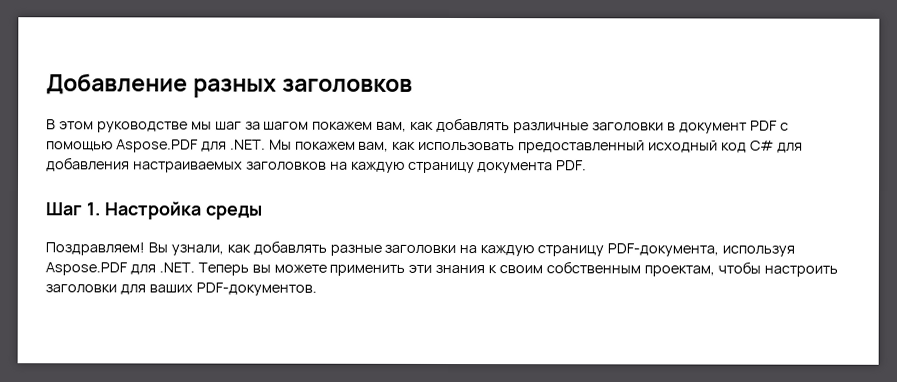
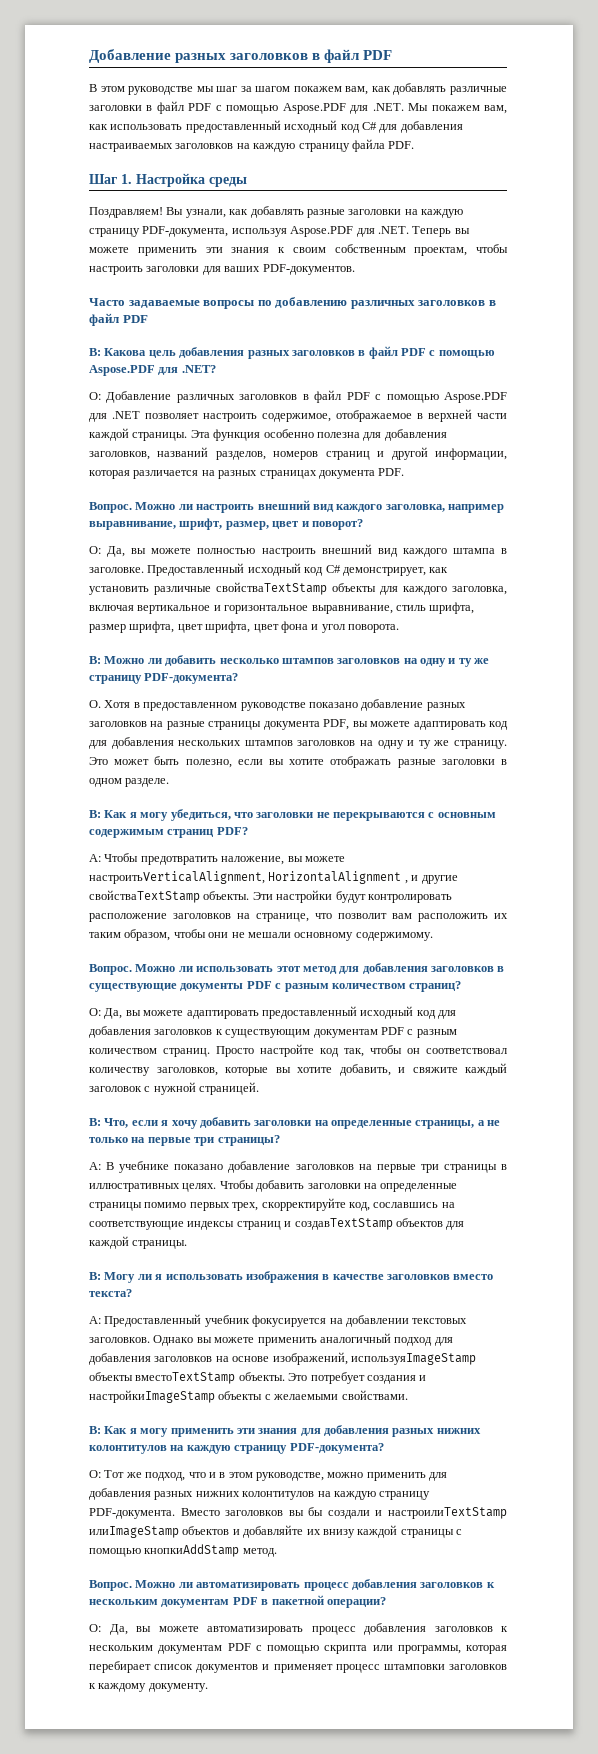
(414, 85) none -> [312,49,393,63] в файл PDF
[678,122,747,134] документ -> [156,101,184,114] файл
[477,162,554,174] документа -> [351,139,385,152] файла
(317, 289) none -> [89,297,496,309] [89,313,148,326] [89,346,495,359] [89,365,216,376] [89,390,508,403] [89,409,507,422] [89,428,447,441] [89,447,507,460] [89,468,405,479] [89,500,504,513] [89,518,363,530] [89,544,508,557] [89,563,449,576] [89,582,507,595] [89,602,475,614] [89,621,399,633] [89,655,490,667] [89,673,239,684] [89,699,466,711] [89,719,509,730] [89,737,508,749] [89,756,507,768] [89,778,170,787] [89,809,496,821] [89,827,248,838] [89,853,345,865] [89,871,458,884] [89,890,452,903] [89,913,508,922] [89,929,433,941] [89,963,505,975] [89,981,462,992] [89,1006,456,1019] [89,1026,457,1038] [89,1044,507,1057] [89,1063,507,1076] [89,1082,260,1095] [89,1117,501,1129] [89,1135,280,1146] [89,1161,508,1173] [89,1180,458,1192] [89,1198,455,1211] [89,1218,465,1230] [89,1236,188,1249] [89,1271,494,1283] [89,1289,132,1297] [89,1314,468,1327] [89,1333,453,1346] [89,1352,476,1365] [89,1372,427,1384] [89,1390,408,1403] [89,1425,481,1437] [89,1443,384,1454] [89,1470,448,1481] [89,1488,431,1500] [89,1507,507,1519] [89,1525,462,1538] [89,1544,277,1557] [89,1579,495,1591] [89,1595,386,1608] [89,1623,508,1635] [89,1643,507,1654] [89,1661,507,1673] [89,1683,208,1692] // Часто задаваемые вопросы по добавлению различных заголовков в файл PDF // В: Какова цель добавления разных заголовков в файл PDF с помощью Aspose.PDF для .NET? // О: Добавление различных заголовков в файл PDF с помощью Aspose.PDF для .NET позволяет настроить содержимое, отображаемое в верхней части каждой страницы. Эта функция особенно полезна для добавления заголовков, названий разделов, номеров страниц и другой информации, которая различается на разных страницах документа PDF. // Вопрос. Можно ли настроить внешний вид каждого заголовка, например выравнивание, шрифт, размер, цвет и поворот? // О: Да, вы можете полностью настроить внешний вид каждого штампа в заголовке. Предоставленный исходный код C# демонстрирует, как установить различные свойстваTextStamp объекты для каждого заголовка, включая вертикальное и горизонтальное выравнивание, стиль шрифта, размер шрифта, цвет шрифта, цвет фона и угол поворота. // В: Можно ли добавить несколько штампов заголовков на одну и ту же страницу PDF-документа? // О. Хотя в предоставленном руководстве показано добавление разных заголовков на разные страницы документа PDF, вы можете адаптировать код для добавления нескольких штампов заголовков на одну и ту же страницу. Это может быть полезно, если вы хотите отображать разные заголовки в одном разделе. // В: Как я могу убедиться, что заголовки не перекрываются с основным содержимым страниц PDF? // A: Чтобы предотвратить наложение, вы можете настроитьVerticalAlignment, HorizontalAlignment , и другие свойстваTextStamp объекты. Эти настройки будут контролировать расположение заголовков на странице, что позволит вам расположить их таким образом, чтобы они не мешали основному содержимому. // Вопрос. Можно ли использовать этот метод для добавления заголовков в существующие документы PDF с разным количеством страниц? // О: Да, вы можете адаптировать предоставленный исходный код для добавления заголовков к существующим документам PDF с разным количеством страниц. Просто настройте код так, чтобы он соответствовал количеству заголовков, которые вы хотите добавить, и свяжите каждый заголовок с нужной страницей. // В: Что, если я хочу добавить заголовки на определенные страницы, а не только на первые три страницы? // A: В учебнике показано добавление заголовков на первые три страницы в иллюстративных целях. Чтобы добавить заголовки на определенные страницы помимо первых трех, скорректируйте код, сославшись на соответствующие индексы страниц и создавTextStamp объектов для каждой страницы. // В: Могу ли я использовать изображения в качестве заголовков вместо текста? // A: Предоставленный учебник фокусируется на добавлении текстовых заголовков. Однако вы можете применить аналогичный подход для добавления заголовков на основе изображений, используяImageStamp объекты вместоTextStamp объекты. Это потребует создания и настройкиImageStamp объекты с желаемыми свойствами. // В: Как я могу применить эти знания для добавления разных нижних колонтитулов на каждую страницу PDF-документа? // О: Тот же подход, что и в этом руководстве, можно применить для добавления разных нижних колонтитулов на каждую страницу PDF-документа. Вместо заголовков вы бы создали и настроилиTextStamp илиImageStamp объектов и добавляйте их внизу каждой страницы с помощью кнопкиAddStamp метод. // Вопрос. Можно ли автоматизировать процесс добавления заголовков к нескольким документам PDF в пакетной операции? // О: Да, вы можете автоматизировать процесс добавления заголовков к нескольким документам PDF с помощью скрипта или программы, которая перебирает список документов и применяет процесс штамповки заголовков к каждому документу.

